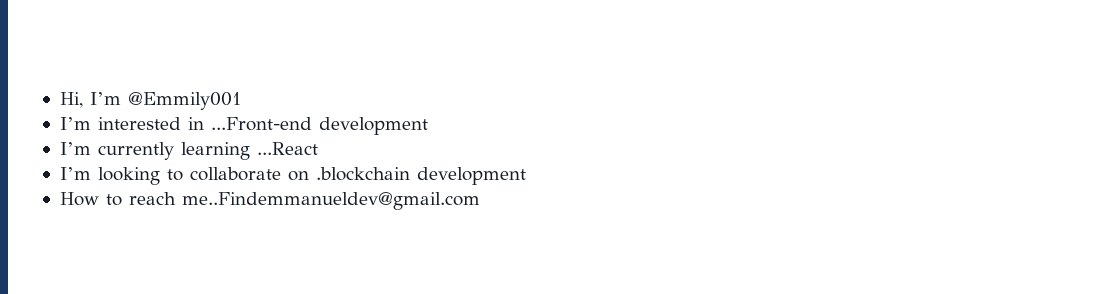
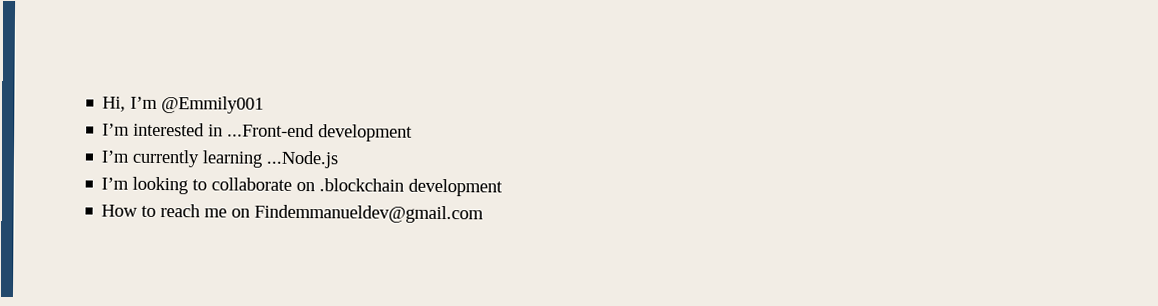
[256,142,318,155] ...React -> [266,150,340,169] ...Node.js
[181,192,480,210] me..Findemmanueldev@gmail.com -> [204,204,485,224] me on Findemmanueldev@gmail.com

